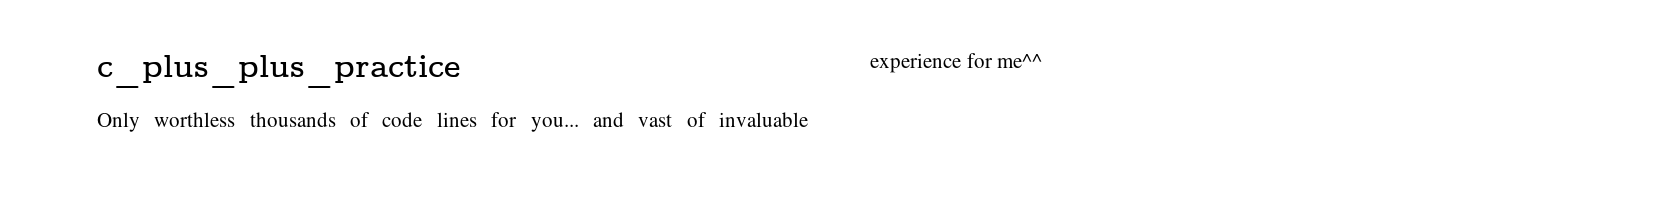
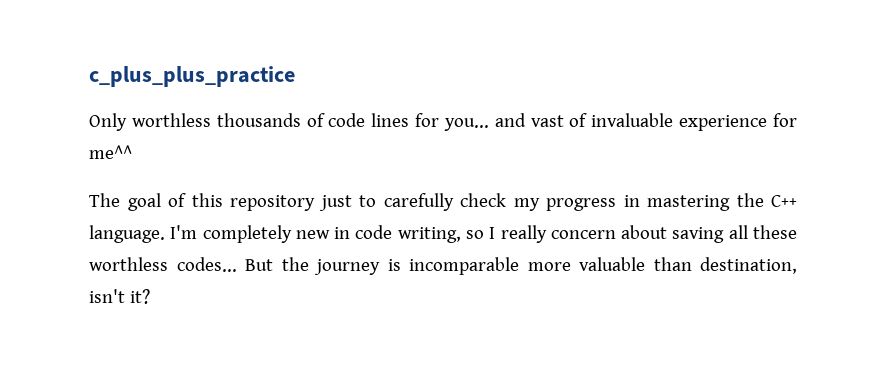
(1043, 61) none -> [89,193,797,211] [89,225,798,243] [89,257,797,275] [89,289,150,304] // The goal of this repository just to carefully check my progress in mastering the C++ language. I'm completely new in code writing, so I really concern about saving all these worthless codes... But the journey is incomparable more valuable than destination, isn't it?

